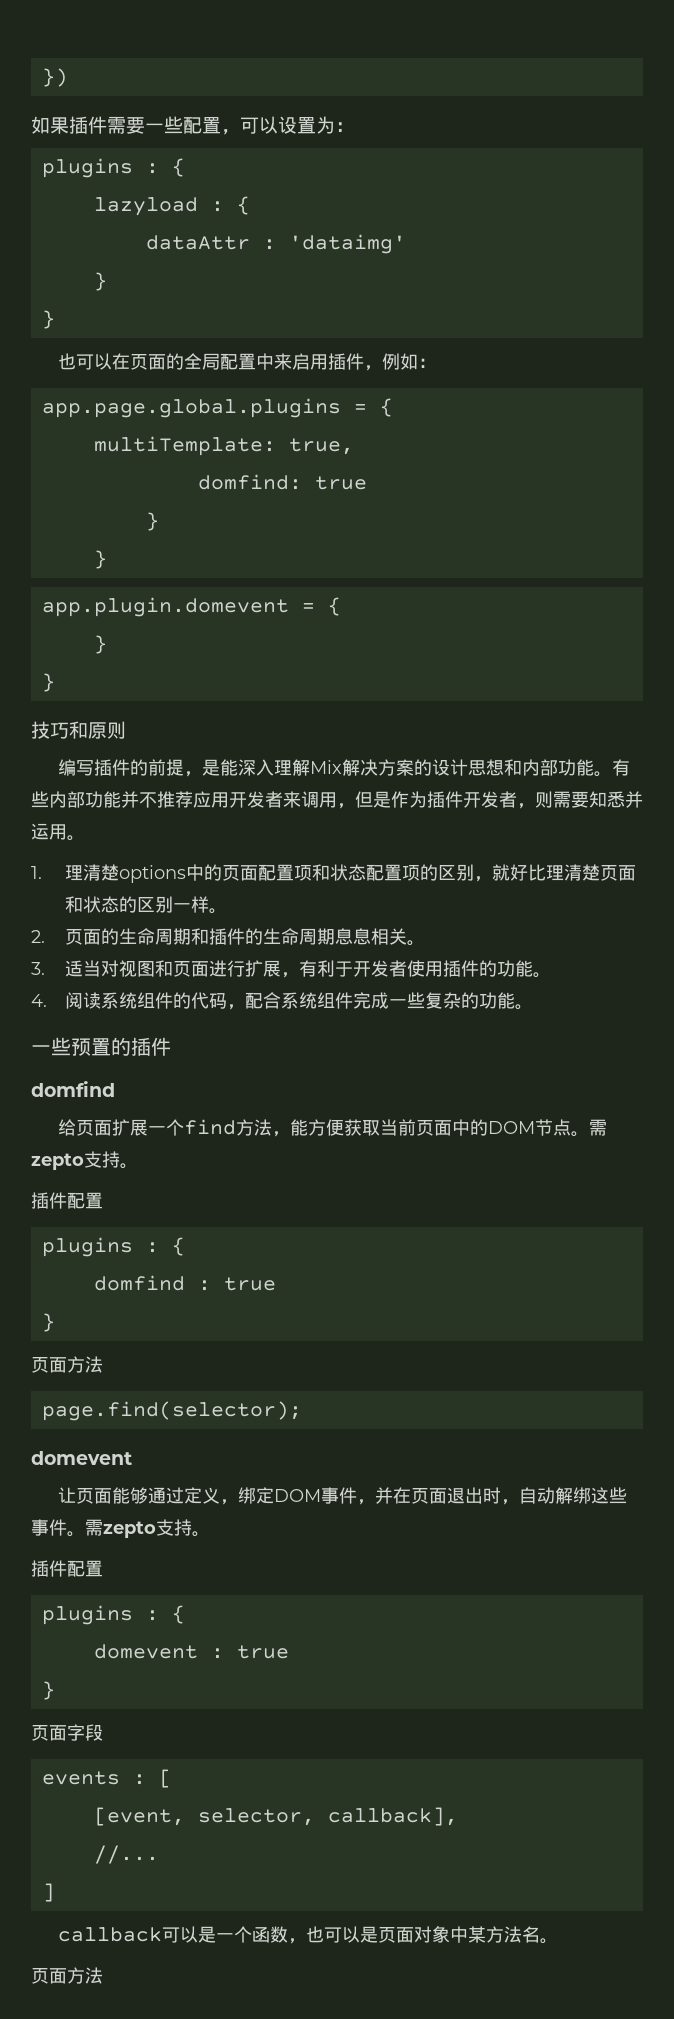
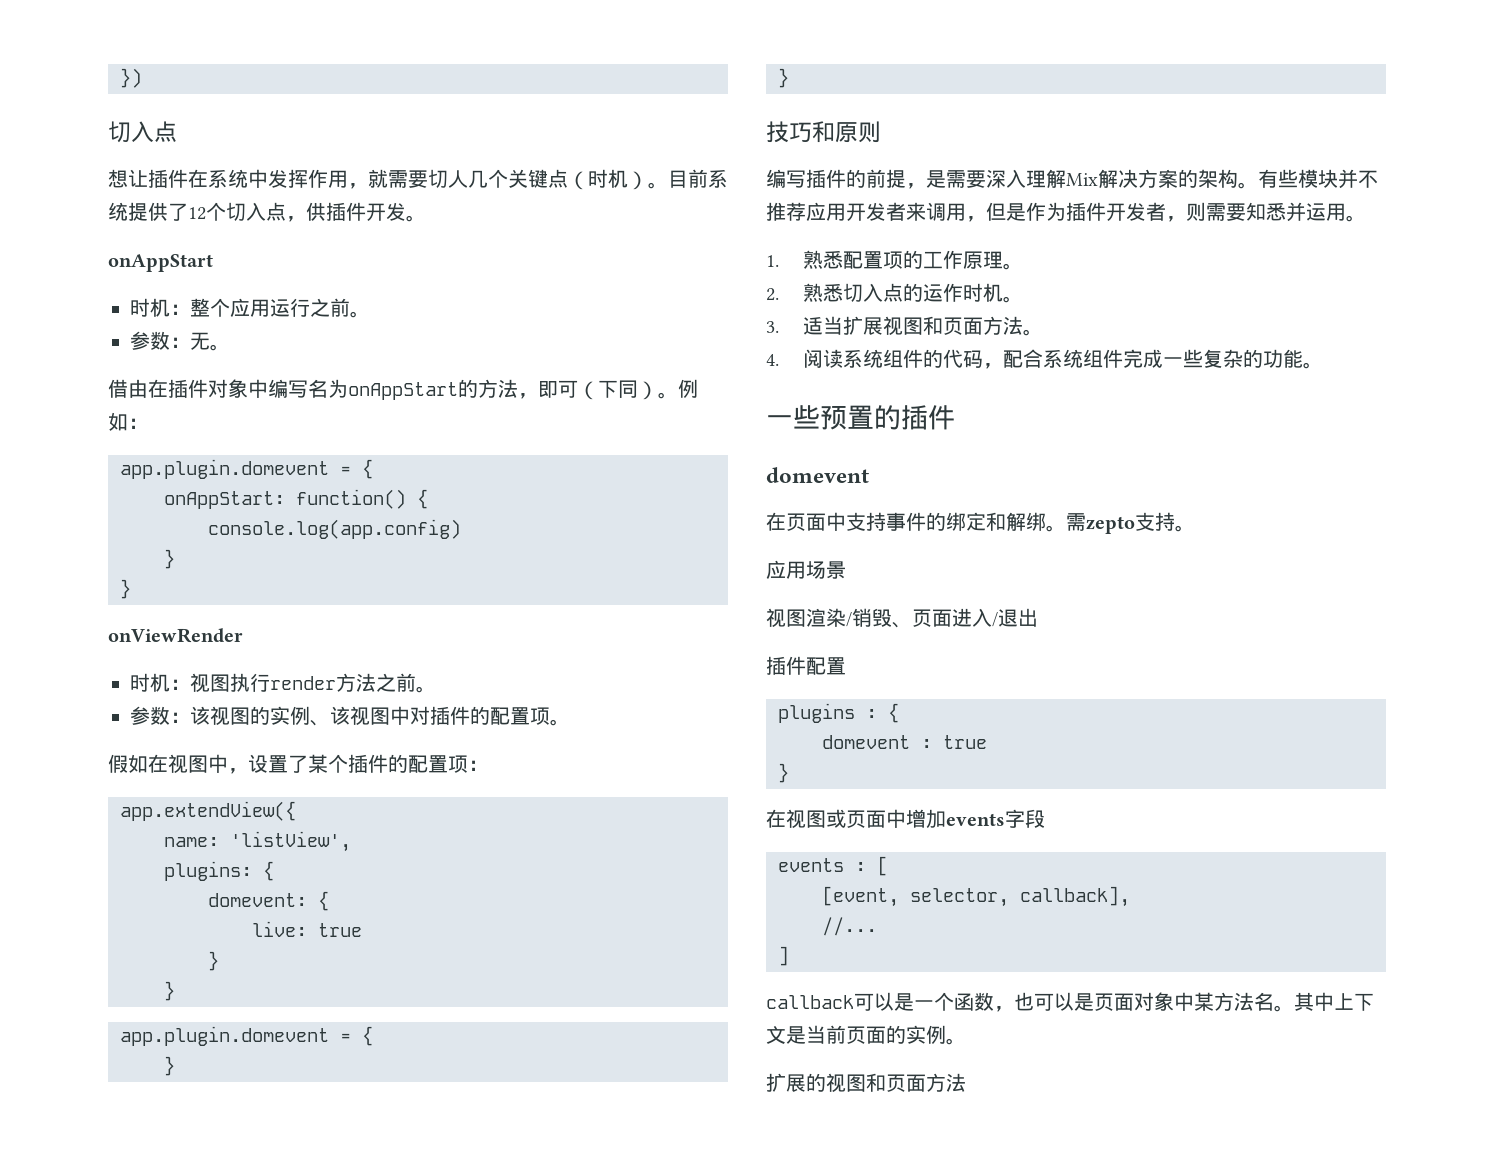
[31,116,354,135] [41,158,185,178] [93,196,250,216] [145,234,406,254] [93,272,107,291] [41,310,55,329] [57,353,436,371] [41,398,393,418] [93,436,354,456] [197,474,302,490] 如果插件需要一些配置，可以设置为： // plugins : { // lazyload : { // dataAttr : 'dataimg' // } // } // 也可以在页面的全局配置中来启用插件，例如： // app.page.global.plugins = { // multiTemplate: true, // domfind: -> [108,121,177,143] [108,169,728,190] [108,202,426,222] [108,254,213,272] [130,298,370,318] [130,331,230,351] [108,379,698,400] [108,412,148,431] [120,459,373,479] [164,489,428,509] [208,519,461,539] [164,549,175,569] [120,579,131,599] [108,628,243,643] [130,673,436,693] [130,706,570,726] [108,754,488,774] [120,801,296,821] [164,831,351,852] [164,861,274,881] [208,891,329,911] [252,921,307,937] 切入点 // 想让插件在系统中发挥作用，就需要切人几个关键点（时机）。目前系统提供了12个切入点，供插件开发。 // onAppStart // 时机：整个应用运行之前。 // 参数：无。 // 借由在插件对象中编写名为onAppStart的方法，即可（下同）。例如： // app.plugin.domevent = { // onAppStart: function() { // console.log(app.config) // } // } // onViewRender // 时机：视图执行render方法之前。 // 参数：该视图的实例、该视图中对插件的配置项。 // 假如在视图中，设置了某个插件的配置项： // app.extendView({ // name: 'listView', // plugins: { // domevent: { // live:
[219,759,238,776] 能 -> [946,170,986,188] 需要
[431,759,630,777] [31,791,121,808] 设计思想和内部功能。有些内部功能 -> [1198,169,1338,189] 架构。有些模块
[64,864,636,883] [64,896,227,914] [31,928,407,945] 理清楚options中的页面配置项和状态配置项的区别，就好比理清楚页面和状态的区别一样。 // 2.页面的生命周期和插件的生命周期息息相关 -> [803,250,1024,270] [766,283,1004,302] 熟悉配置项的工作原理。 // 2.熟悉切入点的运作时机
[100,960,533,978] 对视图和页面进行扩展，有利于开发者使用插件的功能 -> [843,316,1024,336] 扩展视图和页面方法
[31,1081,115,1097] [57,1119,607,1137] [31,1151,138,1170] [31,1192,103,1209] [41,1237,185,1257] [93,1275,276,1291] [41,1313,55,1332] [31,1356,103,1373] [41,1401,302,1421] [31,1451,132,1465] [57,1487,627,1505] [31,1519,210,1538] domfind // 给页面扩展一个find方法，能方便获取当前页面中的DOM节点。需zepto支持。 // 插件配置 // plugins : { // domfind : true // } // 页面方法 // page.find(selector); // domevent // 让页面能够通过定义，绑定DOM事件，并在页面退出时，自动解绑这些事件。需zepto支持。 -> [766,467,869,483] [766,512,1195,534] [766,560,846,579] [766,608,1038,628] domevent // 在页面中支持事件的绑定和解绑。需zepto支持。 // 应用场景 // 视图渲染/销毁、页面进入/退出
[31,1725,67,1741] 页面 -> [766,809,1005,829] 在视图或页面中增加events
(558, 1941) // -> [1294,992,1374,1011] [766,1025,966,1045] [766,1073,886,1093] 其中上下文是当前页面的实例。 // 扩展的视图和

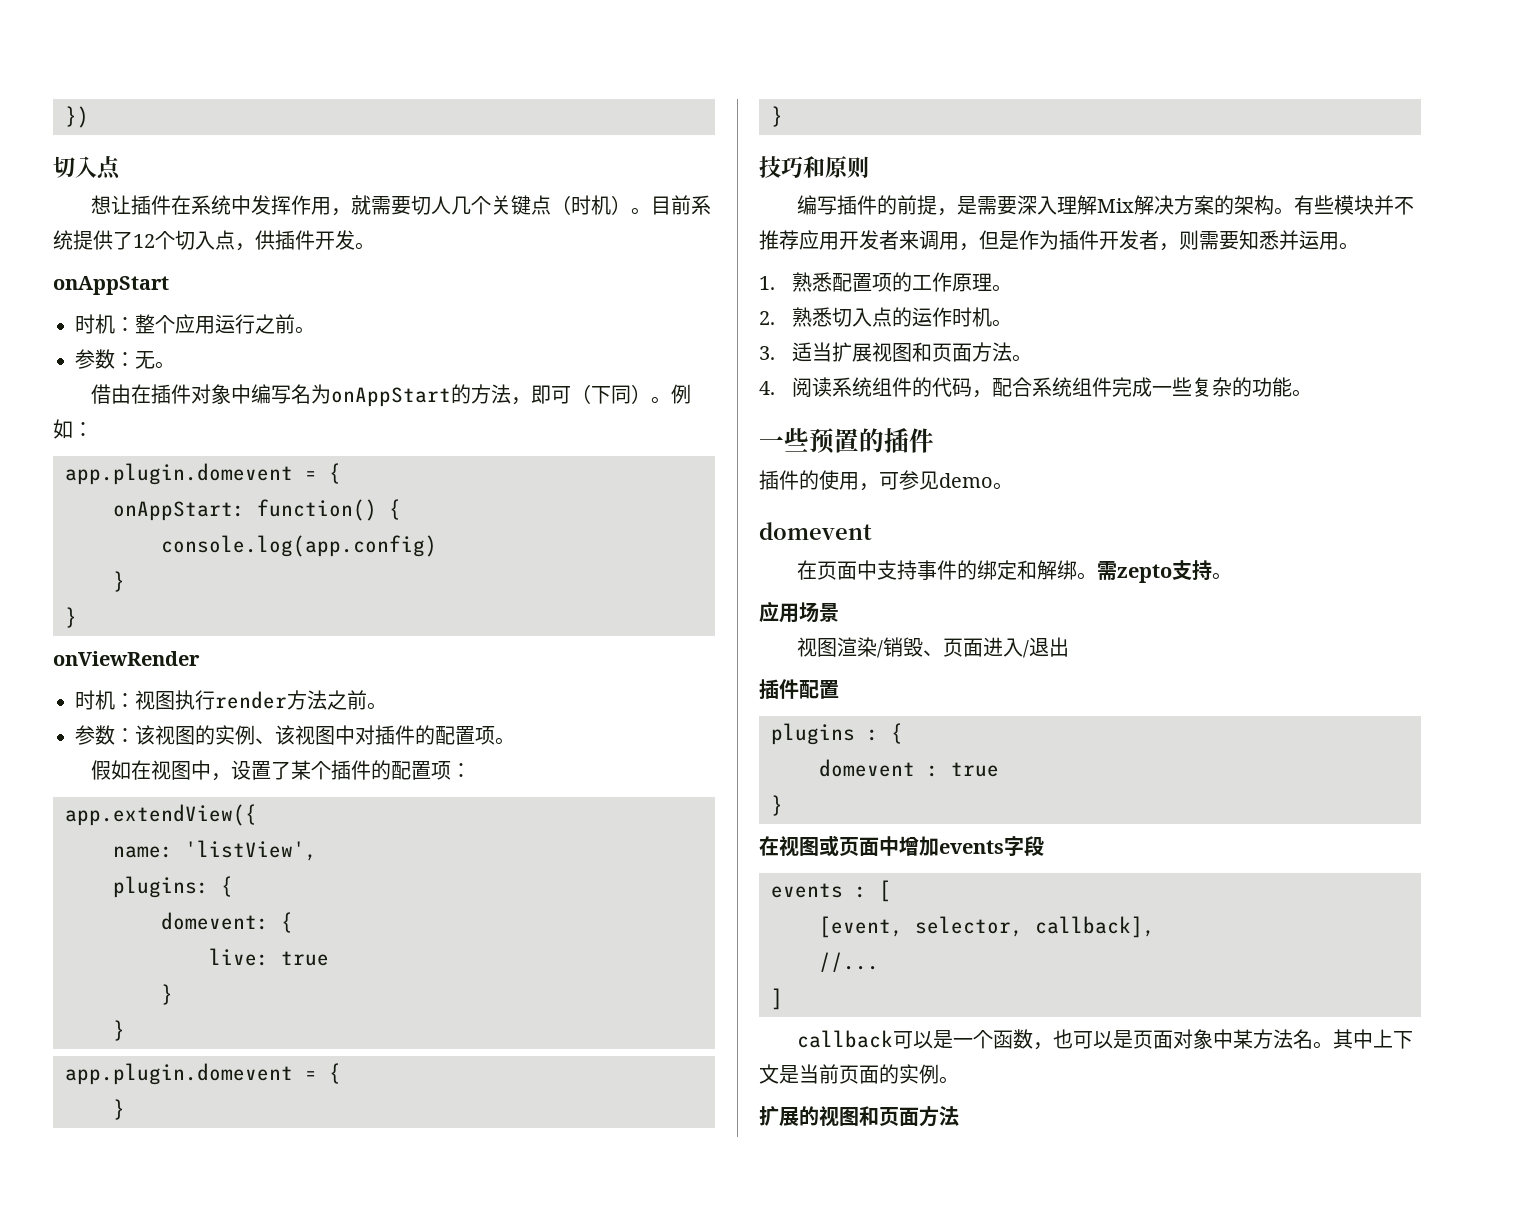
(955, 417) none -> [759,470,1013,491] // 插件的使用，可参见demo。

